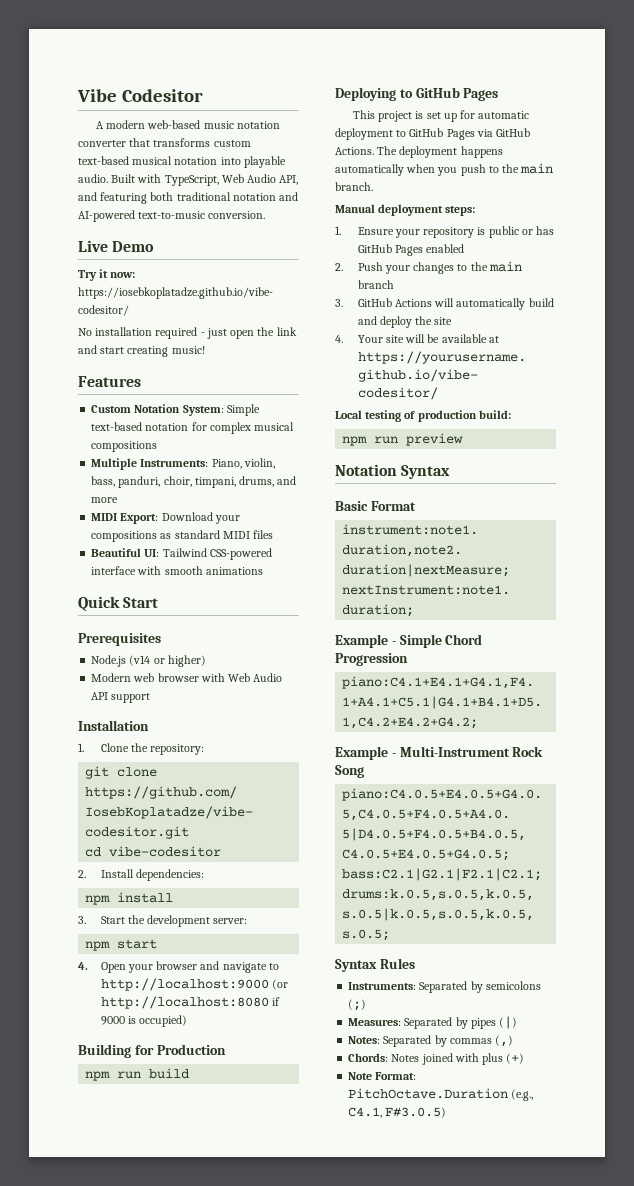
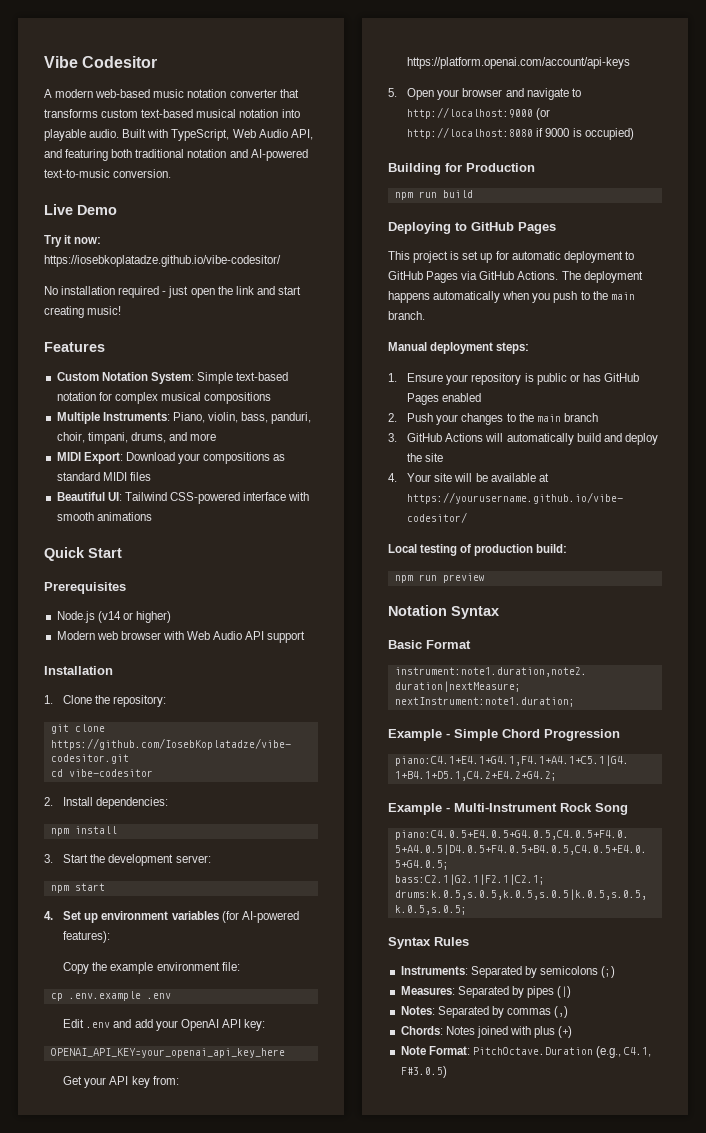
(88, 966) none -> [63,911,299,923] [63,931,111,943] [63,962,240,974] [50,991,171,1001] [63,1019,265,1031] [50,1048,285,1058] [63,1076,179,1088] [407,57,631,69] [388,88,397,97] Set up environment variables (for AI-powered features): // Copy the example environment file: // cp .env.example .env // Edit .env and add your OpenAI API key: // OPENAI_API_KEY=your_openai_api_key_here // Get your API key from: https://platform.openai.com/account/api-keys // 5.

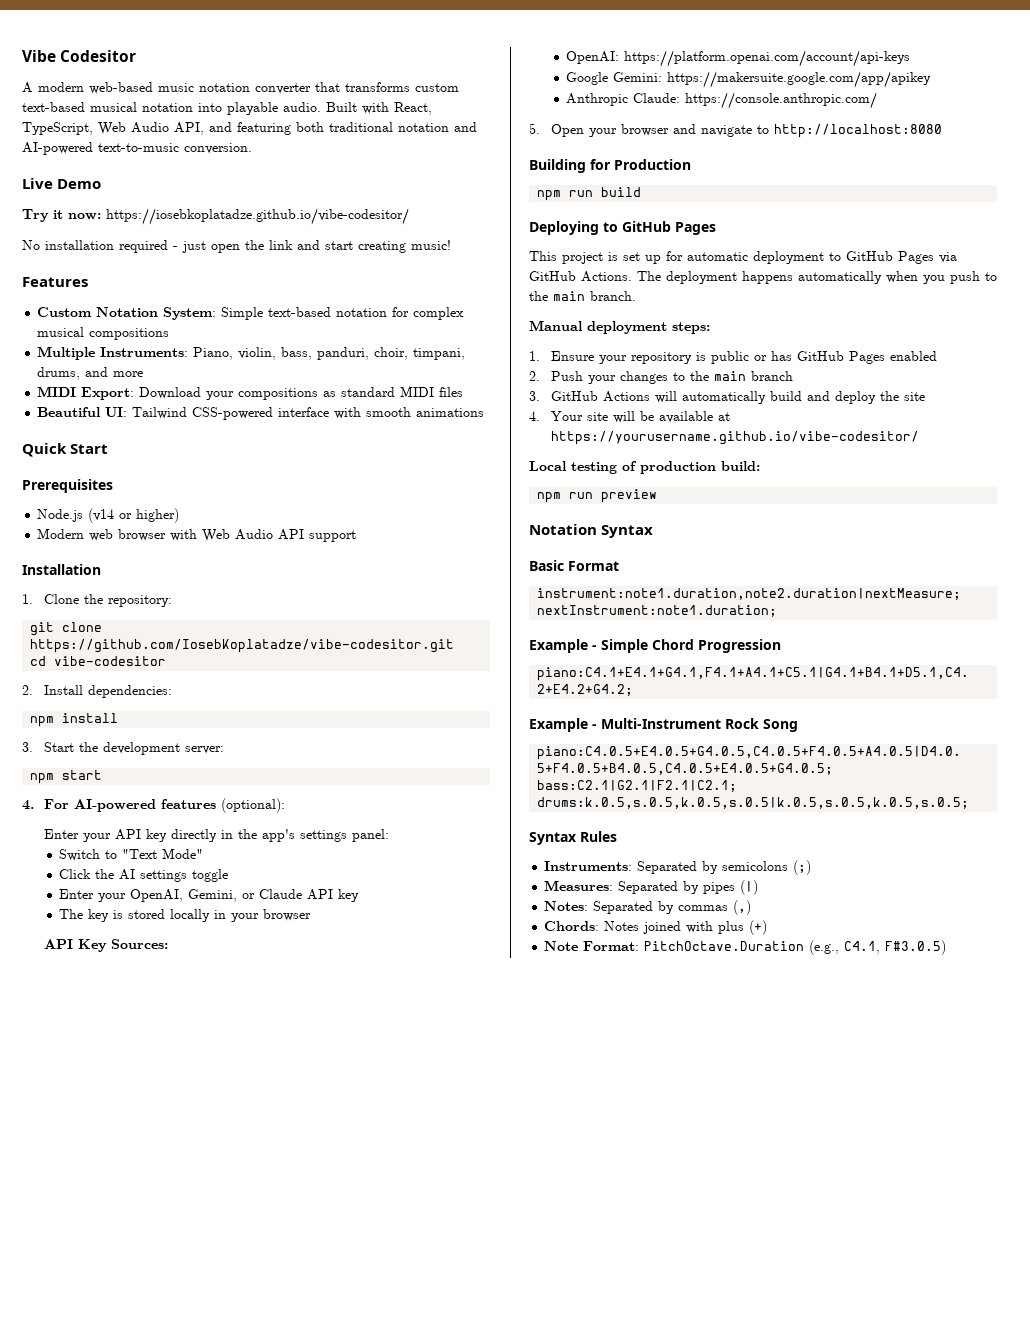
(169, 133) none -> [394,102,432,115] React,
[63,911,299,923] [63,931,111,943] [63,962,240,974] [50,991,171,1001] [63,1019,265,1031] [50,1048,285,1058] [63,1076,179,1088] [407,57,631,69] Set up environment variables (for AI-powered features): // Copy the example environment file: // cp .env.example .env // Edit .env and add your OpenAI API key: // OPENAI_API_KEY=your_openai_api_key_here // Get your API key from: https://platform.openai.com/account/api-keys -> [43,798,285,813] [43,829,389,842] [59,848,204,861] [59,869,229,882] [59,889,360,902] [59,909,312,922] [43,939,168,952] [566,50,911,67] [566,71,932,88] [566,92,878,109] For AI-powered features (optional): // Enter your API key directly in the app's settings panel: // Switch to "Text Mode" // Click the AI settings toggle // Enter your OpenAI, Gemini, or Claude API key // The key is stored locally in your browser // API Key Sources: // OpenAI: https://platform.openai.com/account/api-keys // Google Gemini: https://makersuite.google.com/app/apikey // Anthropic Claude: https://console.anthropic.com/
[407,107,551,120] http://localhost:9000 (or -> (769, 129) none
[536,128,634,140] if 9000 is occupied) -> (942, 131) none

